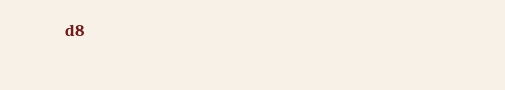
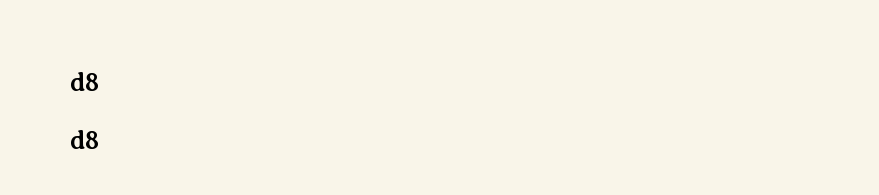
[65,24,84,36] d8 -> [70,72,99,91] [70,130,99,149] d8 // d8

